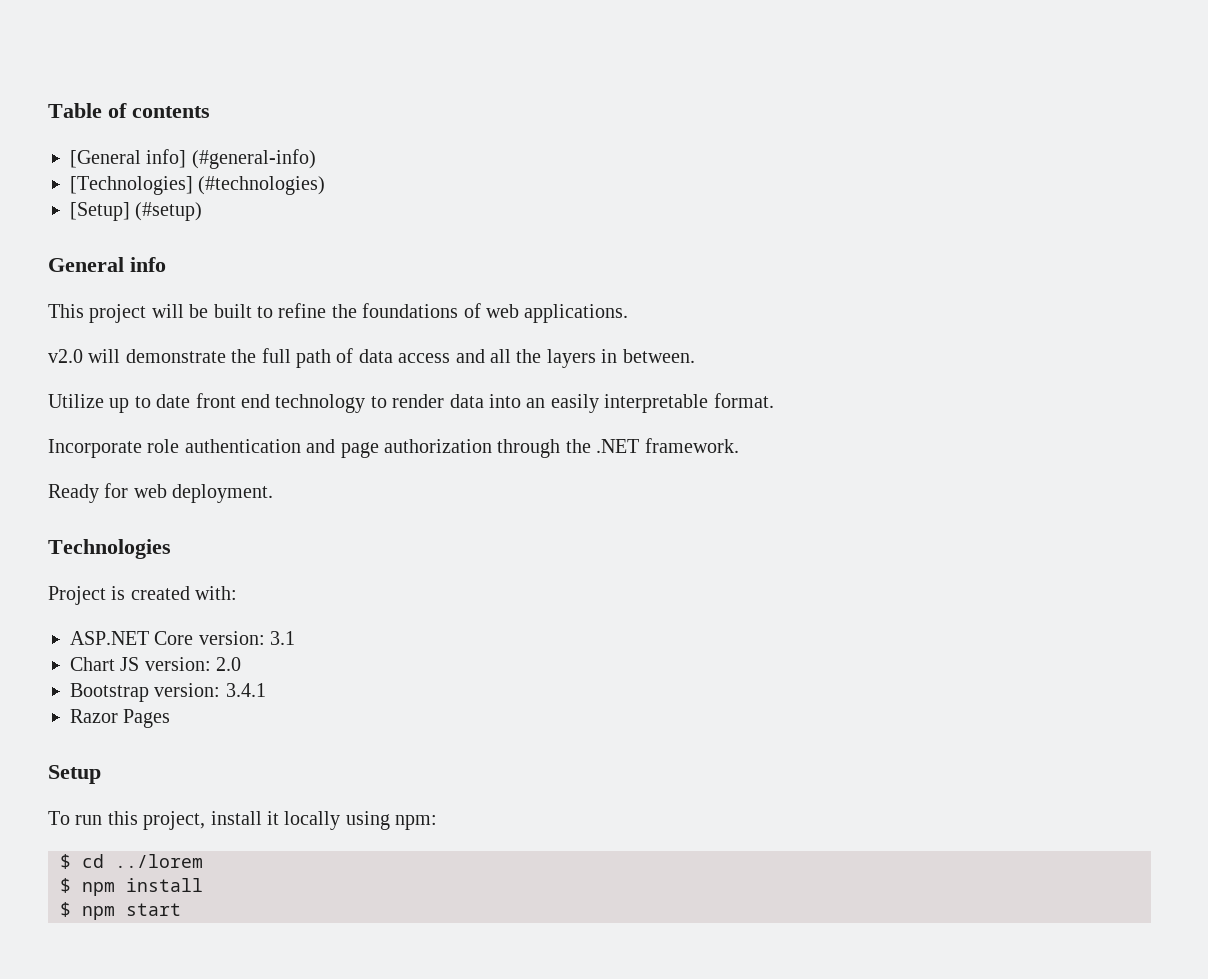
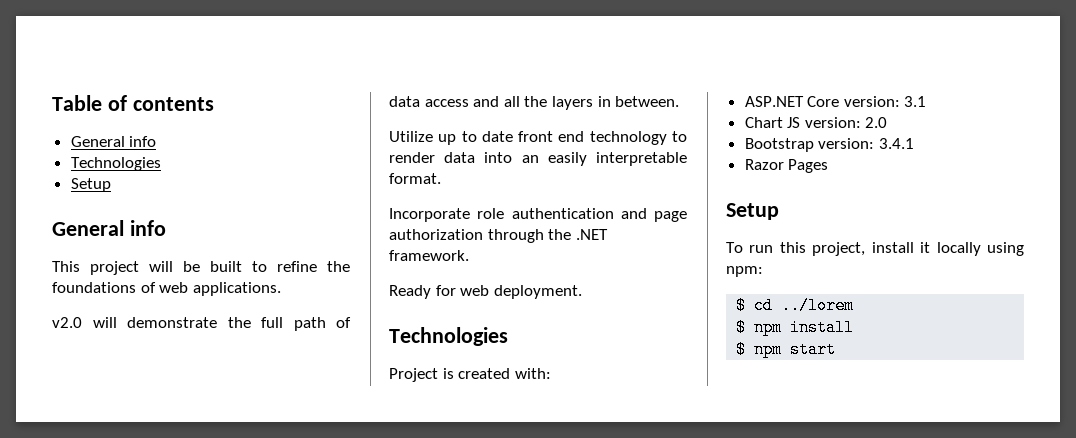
[70,149,316,169] [70,176,326,195] [70,202,203,221] [General info] (#general-info) // [Technologies] (#technologies) // [Setup] (#setup) -> [70,136,157,147] [70,157,161,171] [70,178,111,192] General info // Technologies // Setup

